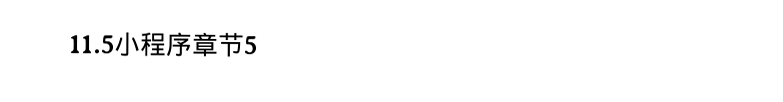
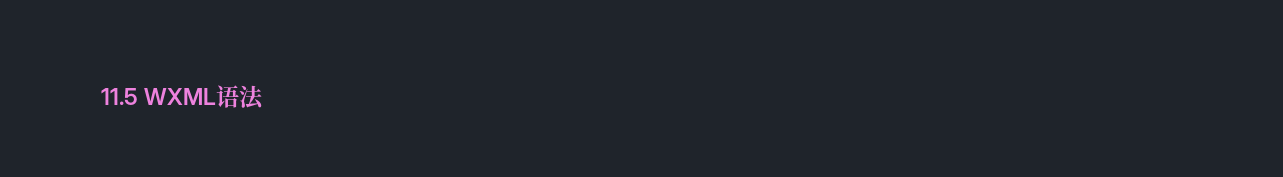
[113,31,258,58] 小程序章节5 -> [144,85,265,110] WXML语法

